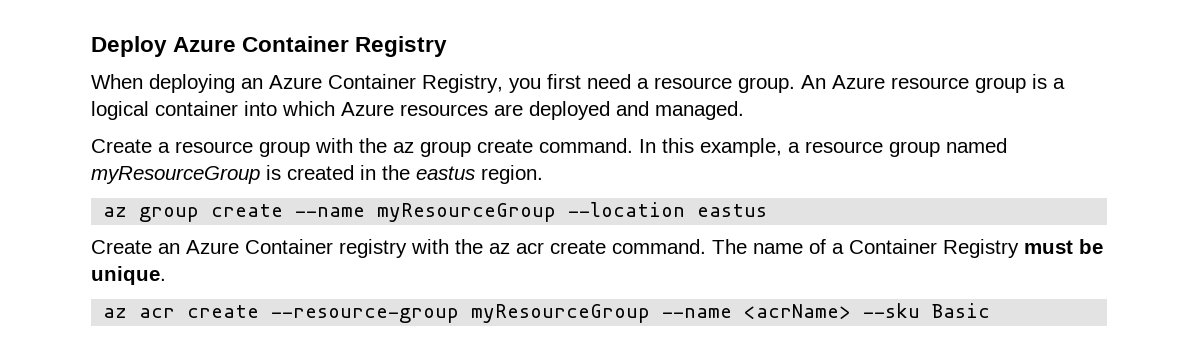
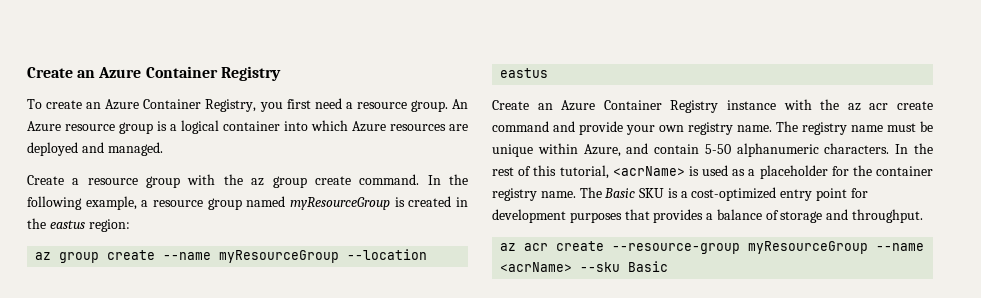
[91,36,167,57] Deploy -> [27,67,96,78] Create an
[91,74,235,93] When deploying -> [27,99,83,109] To create
[662,138,694,153] this -> [449,174,469,185] [27,196,82,210] the following
[481,165,543,184] region. -> [88,219,130,232] region:
[339,239,407,258] registry -> [670,100,776,113] Registry instance
[612,239,1103,258] [91,266,166,285] command. The name of a Container Registry must be unique. -> [492,121,933,135] [492,143,933,157] [492,165,933,179] [492,187,868,201] [492,209,924,223] command and provide your own registry name. The registry name must be unique within Azure, and contain 5-50 alphanumeric characters. In the rest of this tutorial, <acrName> is used as a placeholder for the container registry name. The Basic SKU is a cost-optimized entry point for development purposes that provides a balance of storage and throughput.

